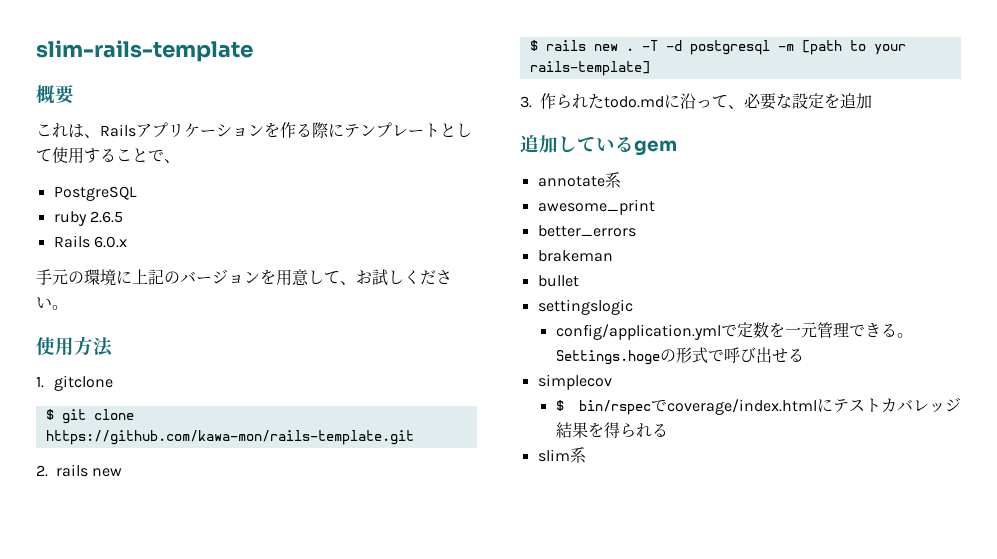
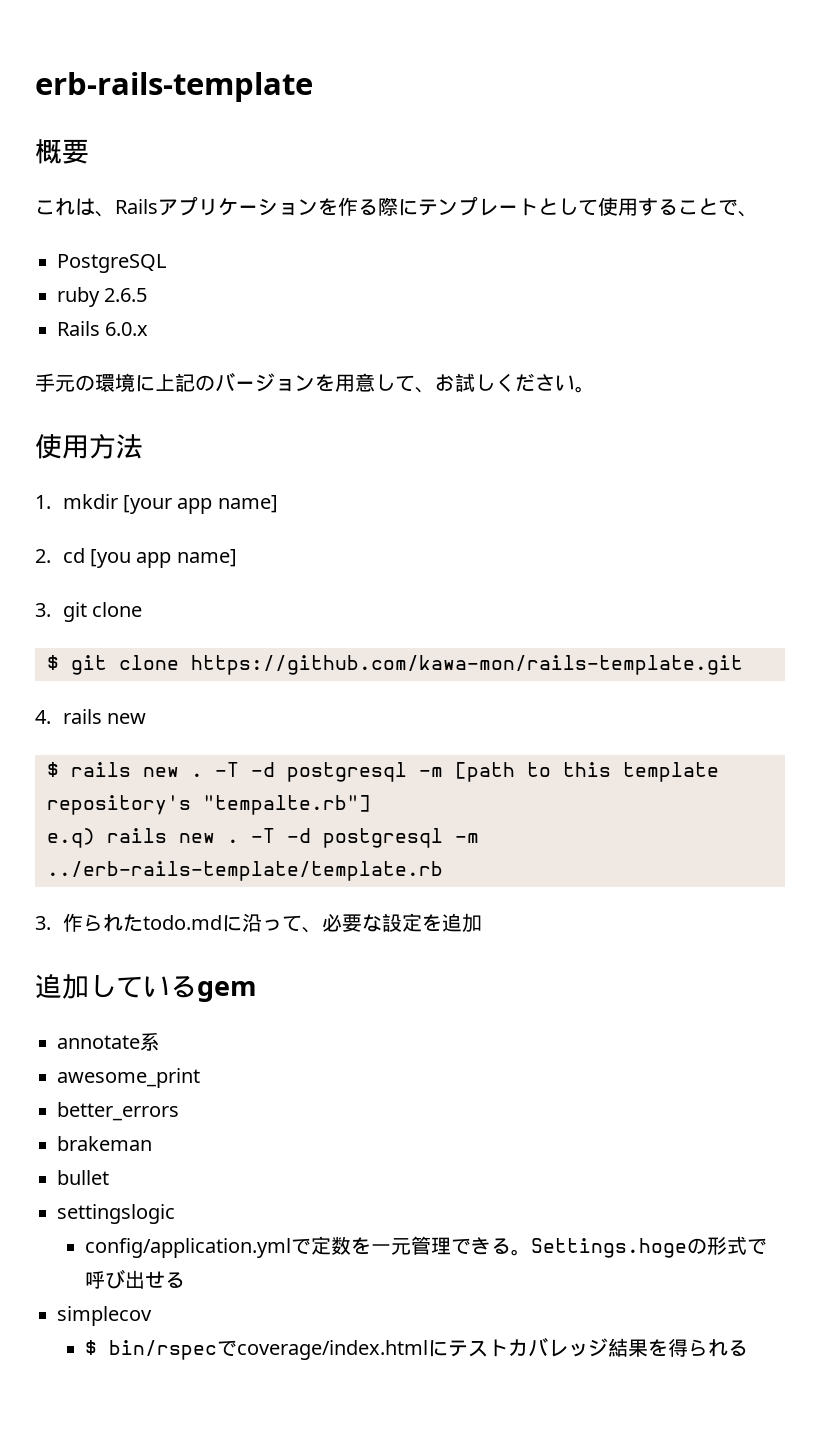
[36,40,253,62] slim-rails-template -> [35,72,313,102] erb-rails-template
[53,375,113,391] gitclone -> [62,494,278,514] [35,548,237,568] [35,602,142,622] mkdir [your app name] // 2. cd [you app name] // 3. git clone
[36,465,48,477] 2. -> [35,710,51,724] 4.
[873,44,906,55] [529,61,650,76] your rails-template] -> [563,762,719,782] [47,795,371,815] [47,828,479,848] [47,861,443,881] this template repository's "tempalte.rb"] // e.q) rails new . -T -d postgresql -m ../erb-rails-template/template.rb
[537,447,586,463] // slim系 -> (748, 1348) none

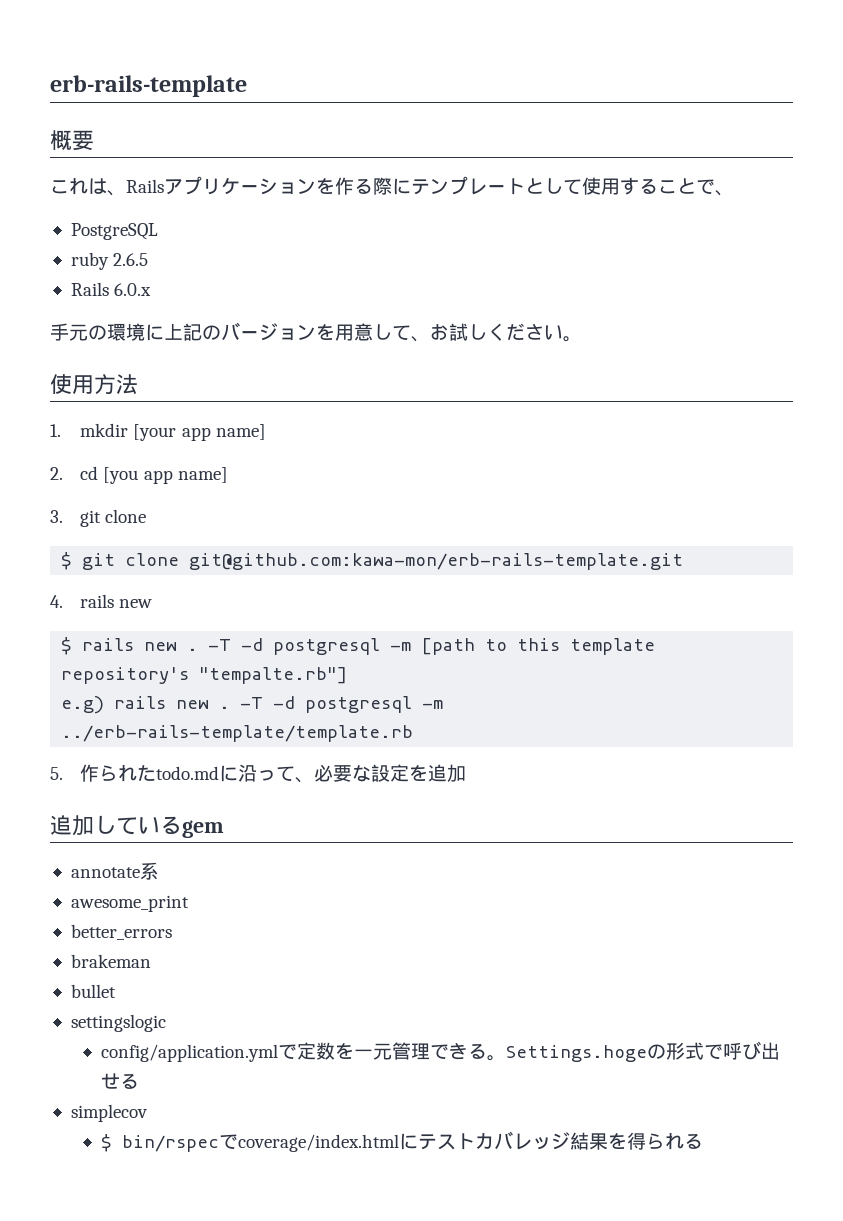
[191,655,743,675] https://github.com/kawa-mon/rails-template.git -> [189,553,684,570] git@github.com:kawa-mon/erb-rails-template.git
[47,828,95,848] e.q) -> [61,696,105,714] e.g)
[35,916,51,930] 3. -> [50,767,63,780] 5.

